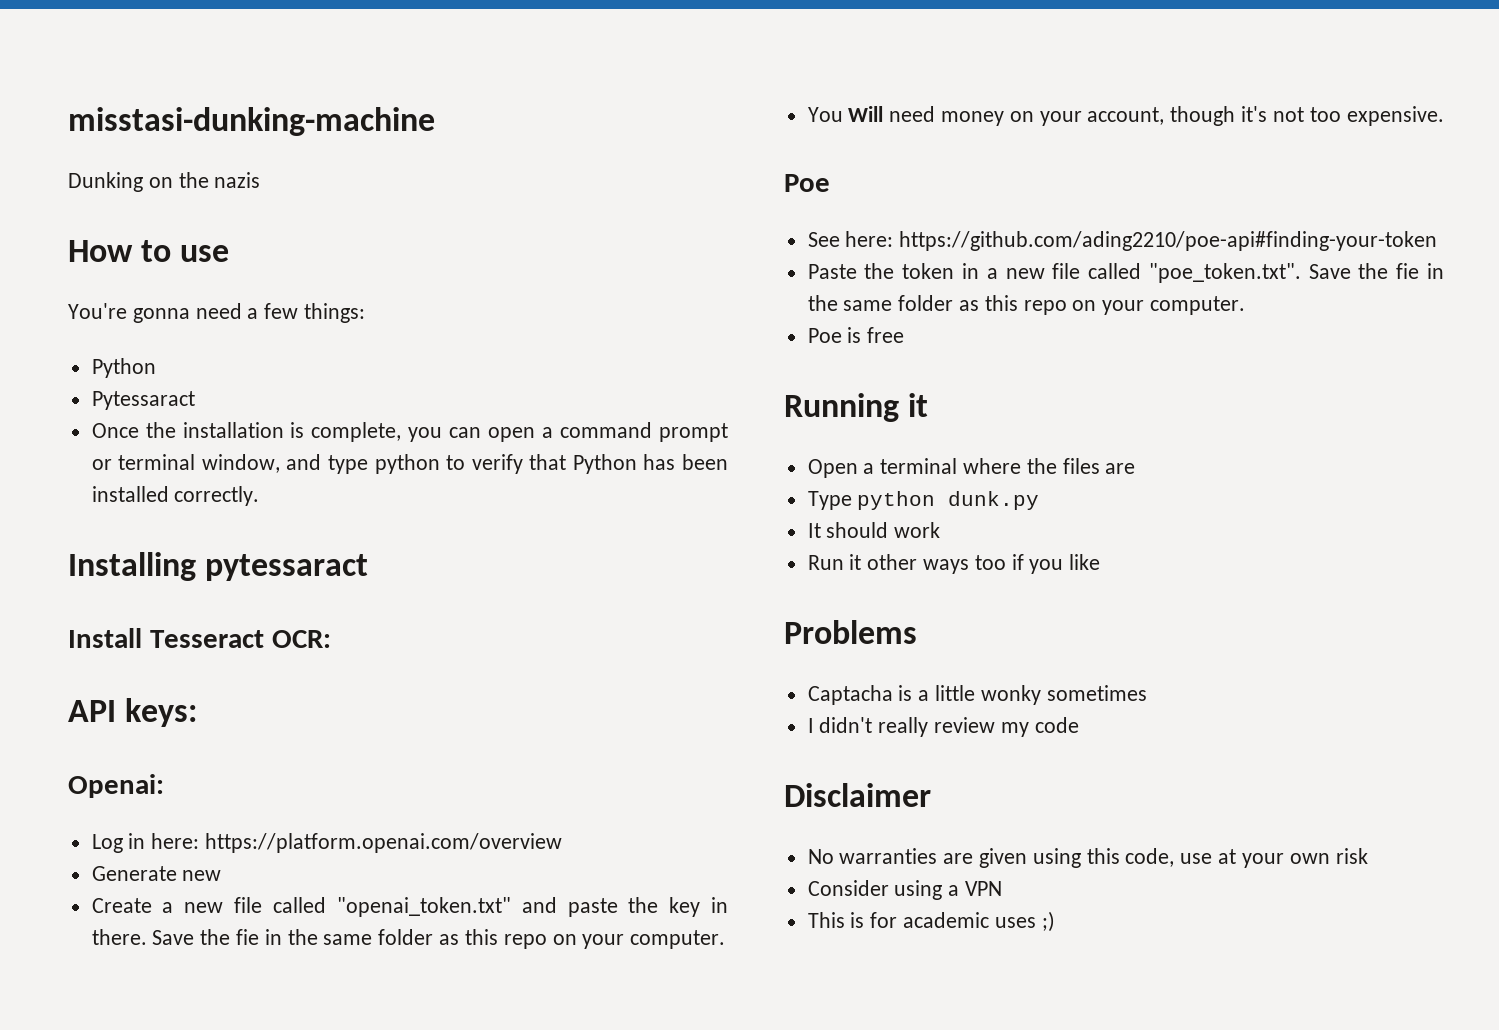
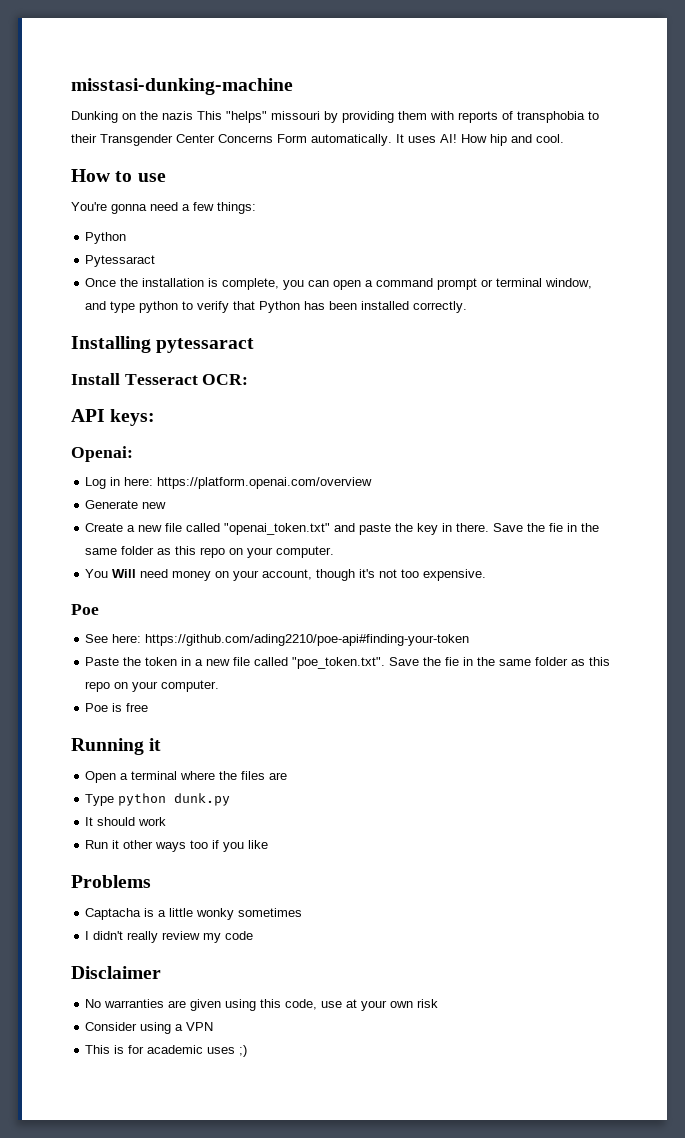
(261, 180) none -> [197,111,599,123] [71,134,564,146] This "helps" missouri by providing them with reports of transphobia to their Transgender Center Concerns Form automatically. It uses AI! How hip and cool.

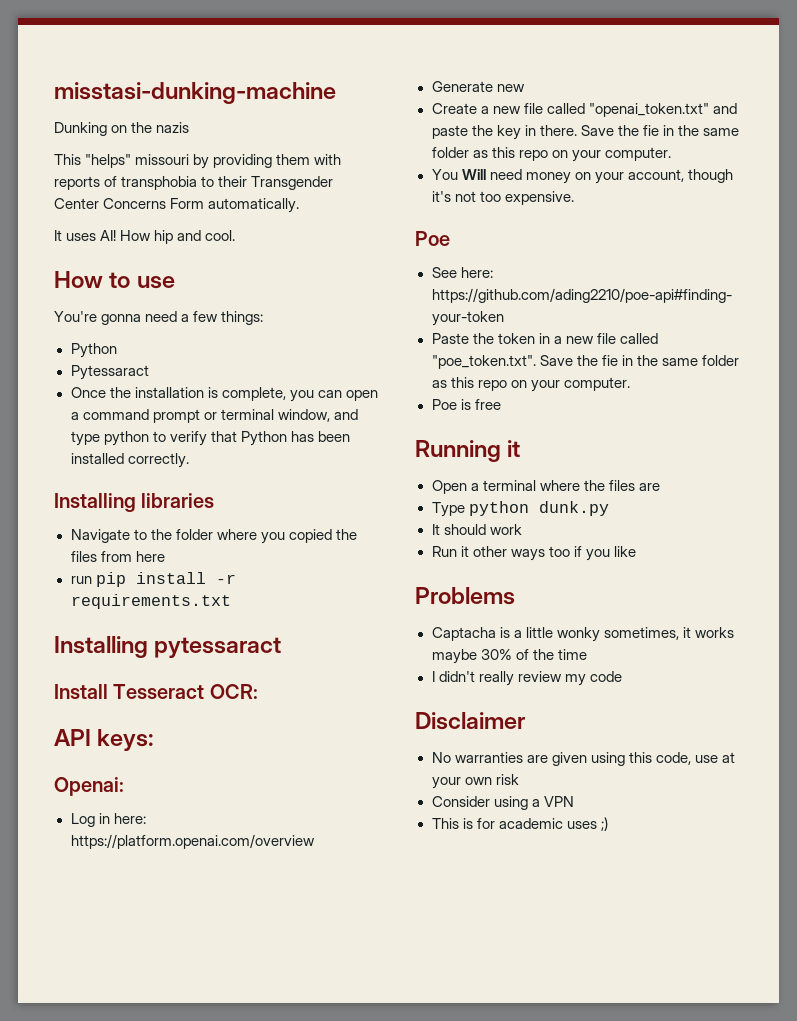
(193, 115) none -> (190, 127) //
(392, 140) none -> (300, 205) //
(468, 307) none -> [54,493,215,512] [70,529,357,544] [70,551,165,562] [70,572,236,587] [70,594,231,609] // Installing libraries // Navigate to the folder where you copied the files from here // run pip install -r requirements.txt
[238,908,303,917] sometimes -> [603,627,734,640] [431,649,587,664] sometimes, it works maybe 30% of the time

